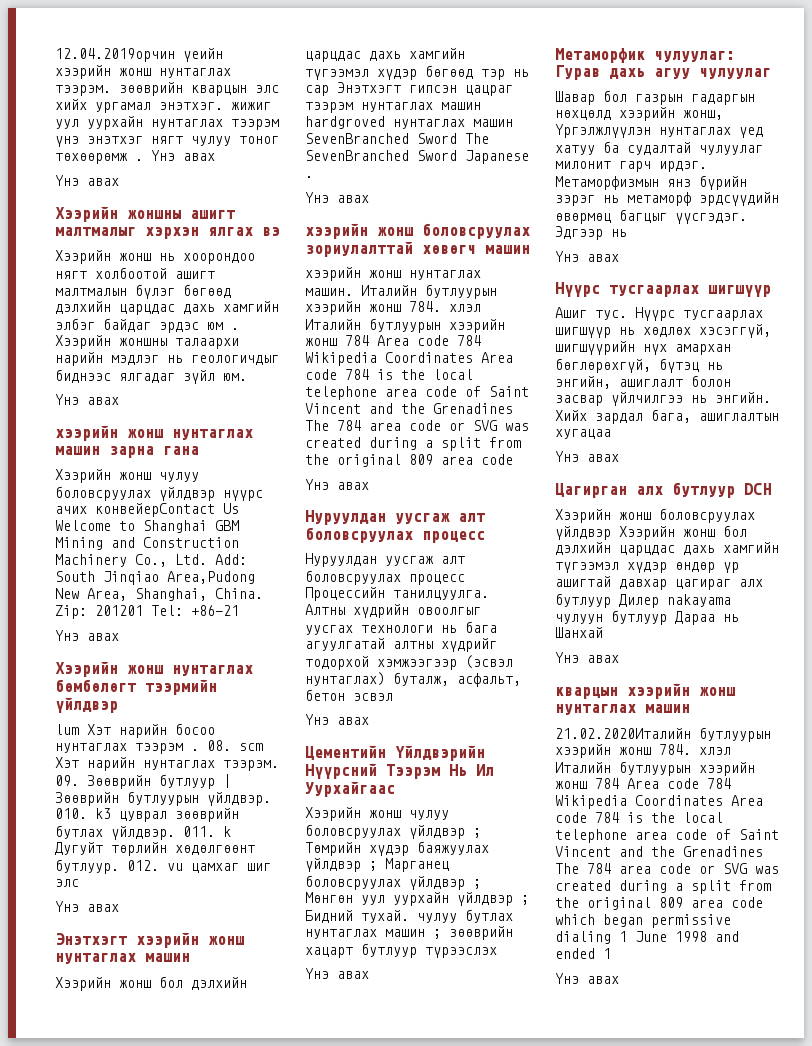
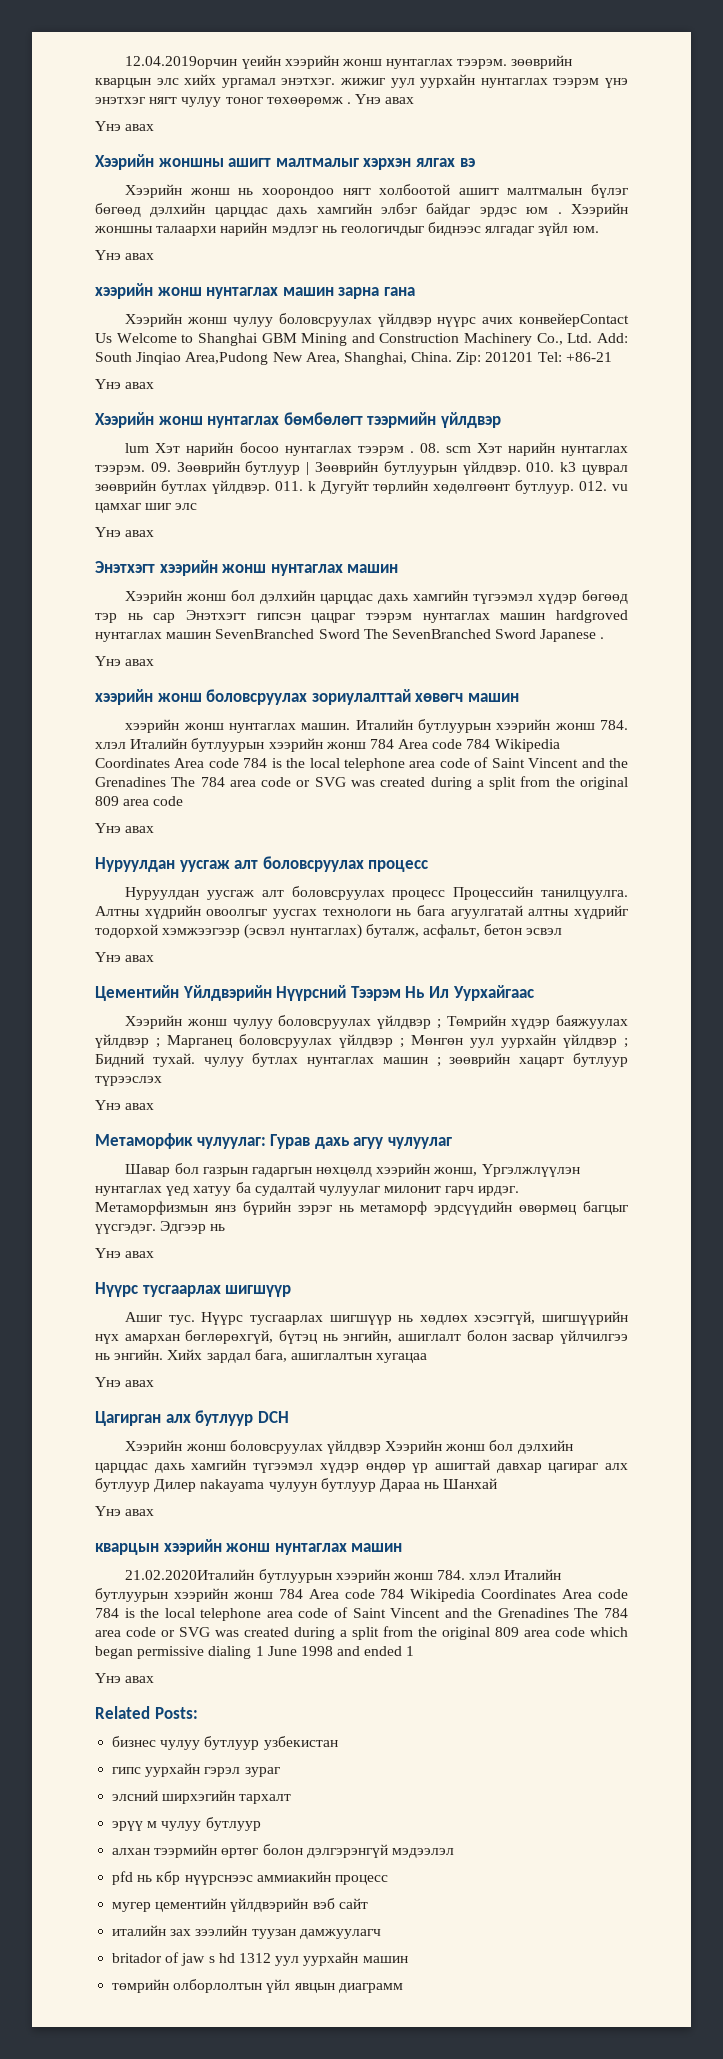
(619, 980) none -> [95,1706,198,1719] [112,1736,338,1750] [112,1763,280,1777] [112,1790,292,1804] [112,1817,261,1831] [112,1844,454,1858] [112,1871,388,1885] [112,1898,368,1912] [112,1925,381,1939] [112,1952,408,1966] [112,1979,403,1993] // Related Posts: // бизнес чулуу бутлуур узбекистан // гипс уурхайн гэрэл зураг // элсний ширхэгийн тархалт // эрүү м чулуу бутлуур // алхан тээрмийн өртөг болон дэлгэрэнгүй мэдээлэл // pfd нь кбр нүүрснээс аммиакийн процесс // мугер цементийн үйлдвэрийн вэб сайт // италийн зах зээлийн туузан дамжуулагч // britador of jaw s hd 1312 уул уурхайн машин // төмрийн олборлолтын үйл явцын диаграмм

